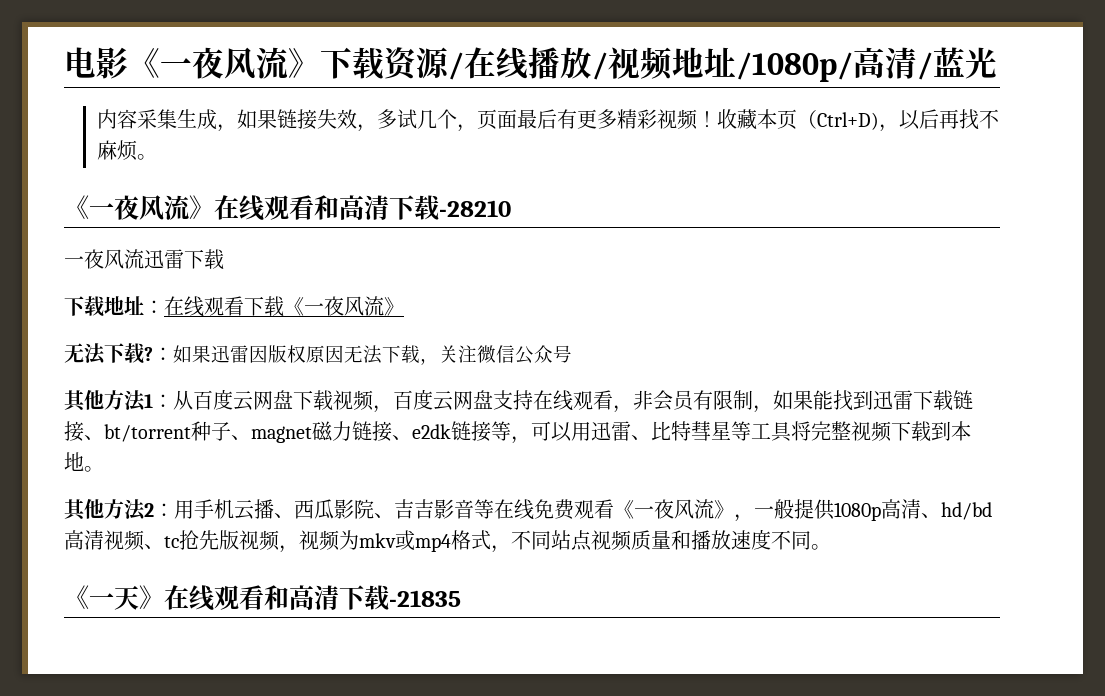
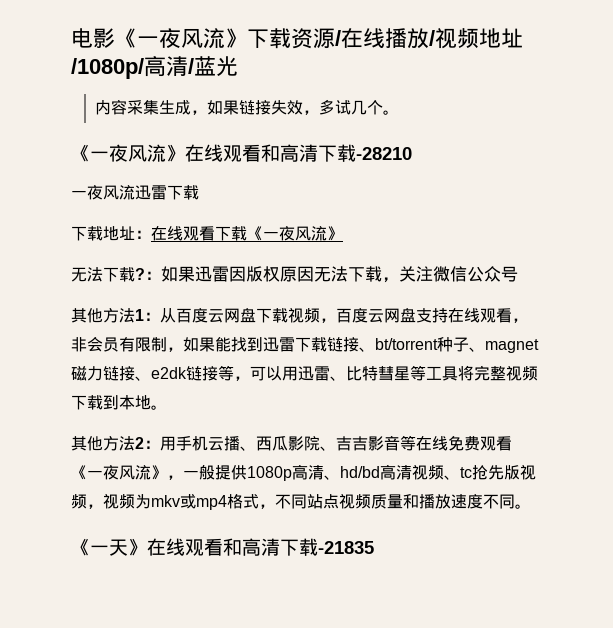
[456,109,999,132] [96,140,137,161] ，页面最后有更多精彩视频！收藏本页（Ctrl+D)，以后再找不麻烦 -> (383, 107) none

